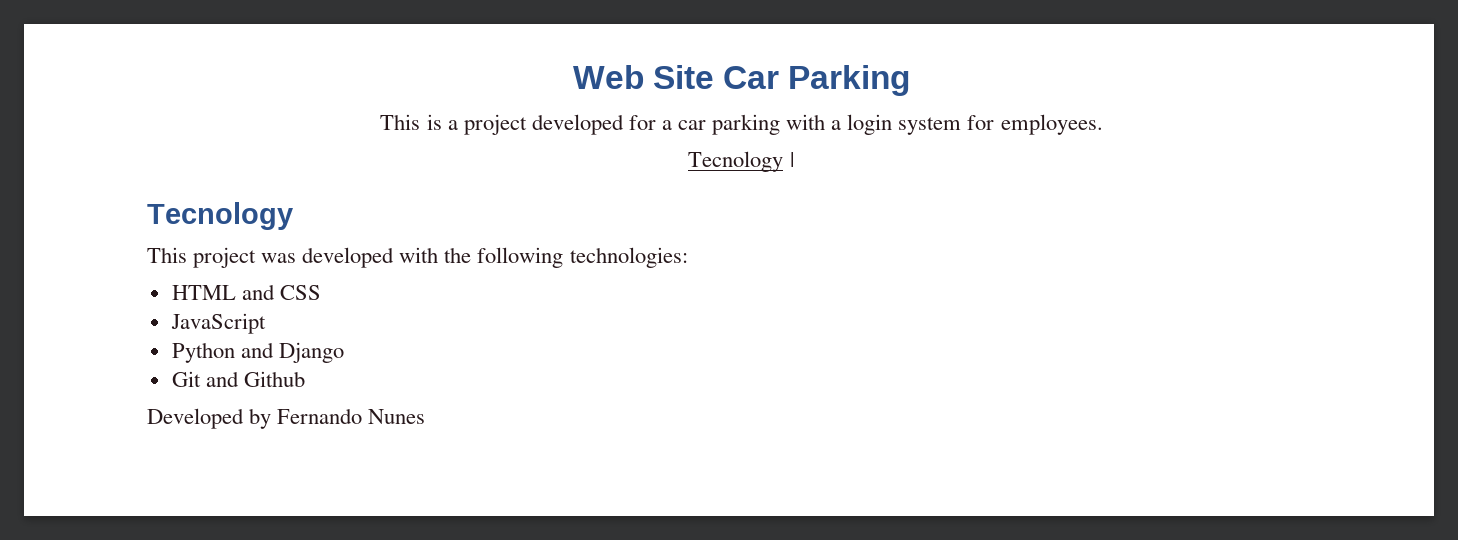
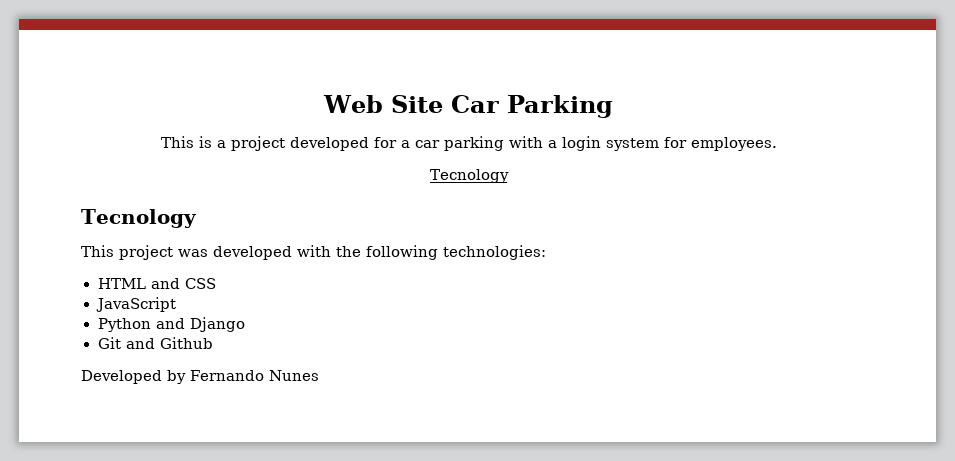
[789,152,795,167] | -> (509, 176) none

